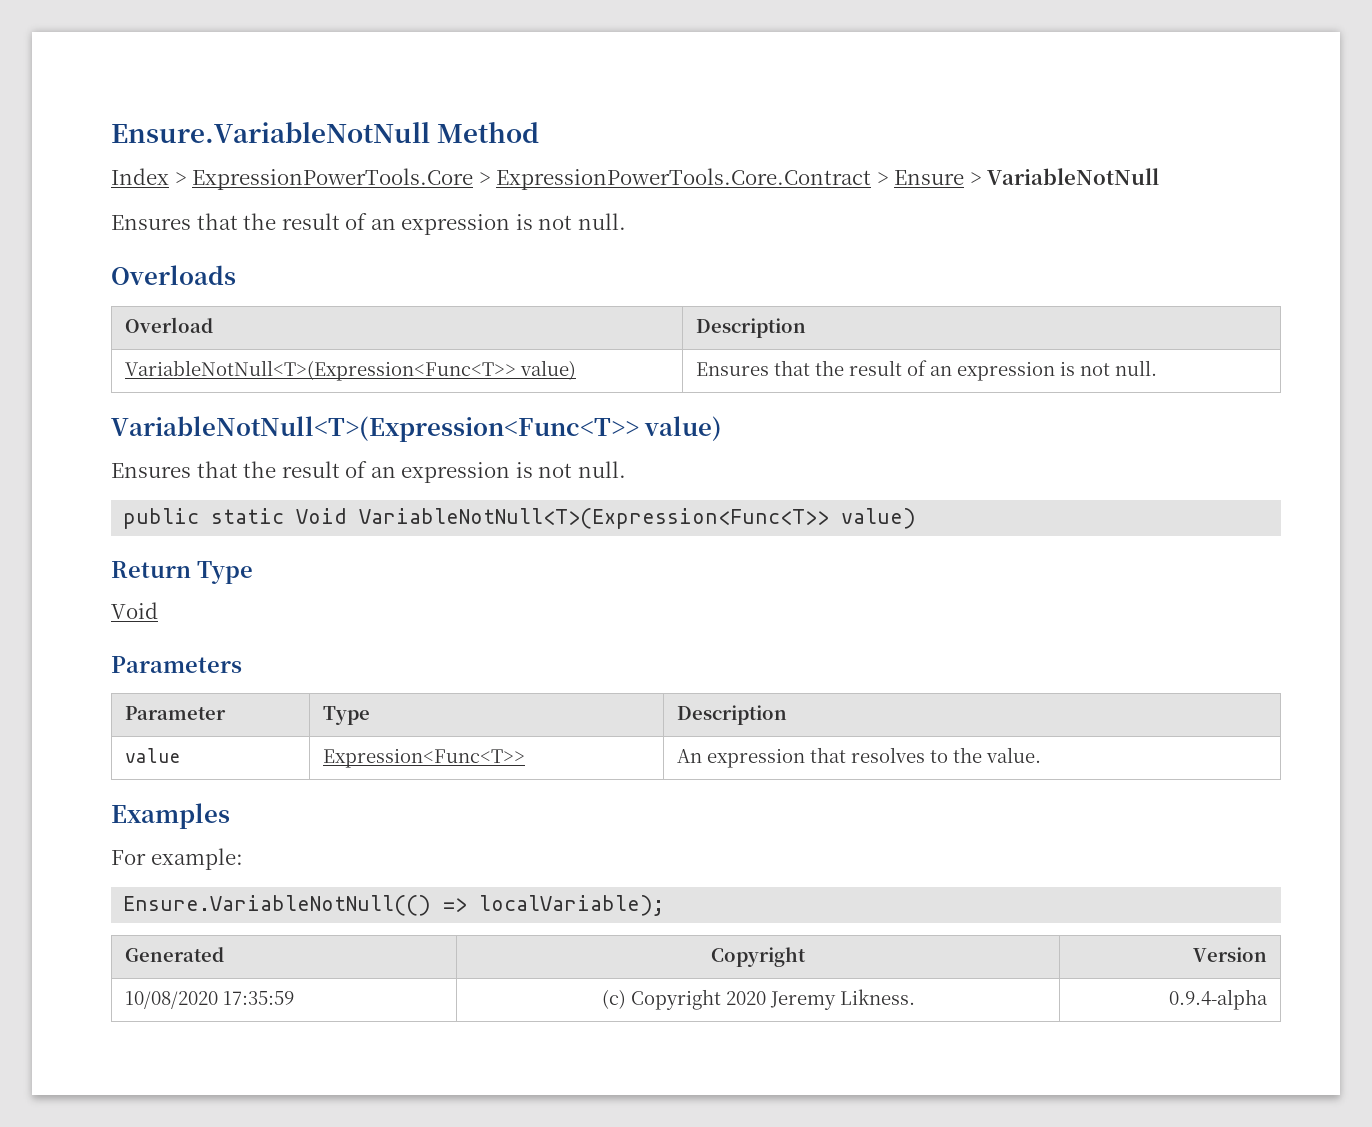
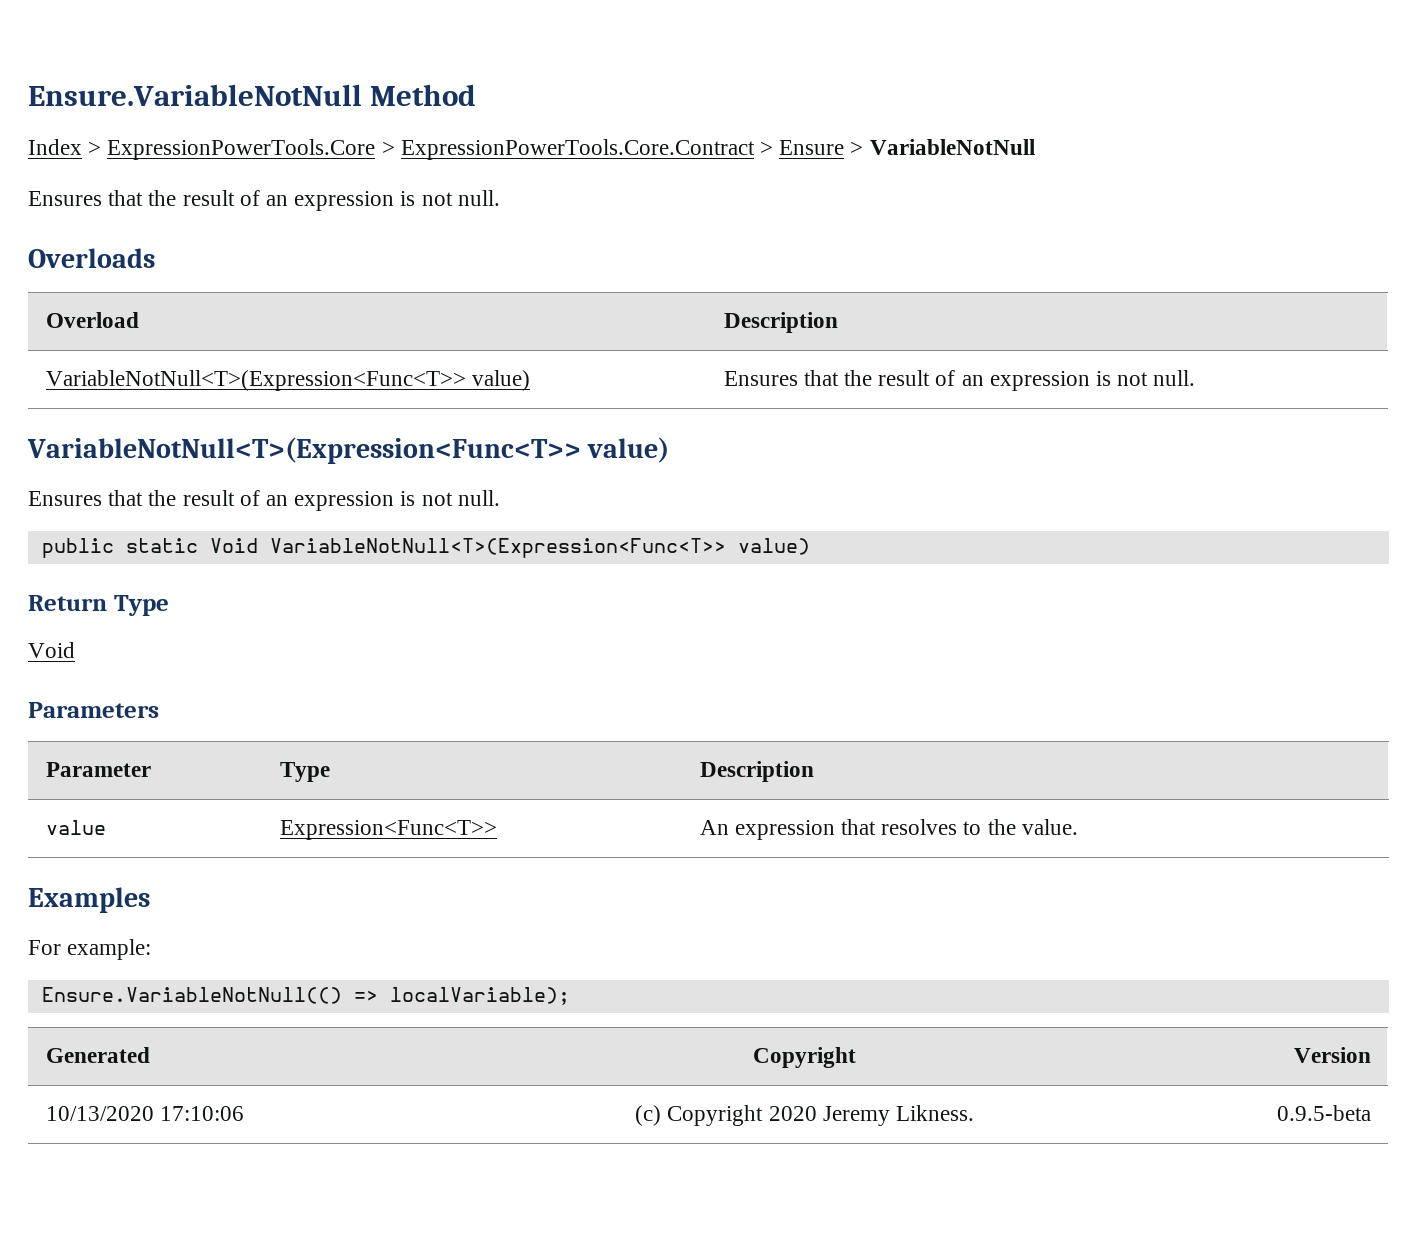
[125,991,295,1009] 10/08/2020 17:35:59 -> [45,1106,244,1121] 10/13/2020 17:10:06
[1168,989,1268,1010] 0.9.4-alpha -> [1276,1105,1371,1121] 0.9.5-beta

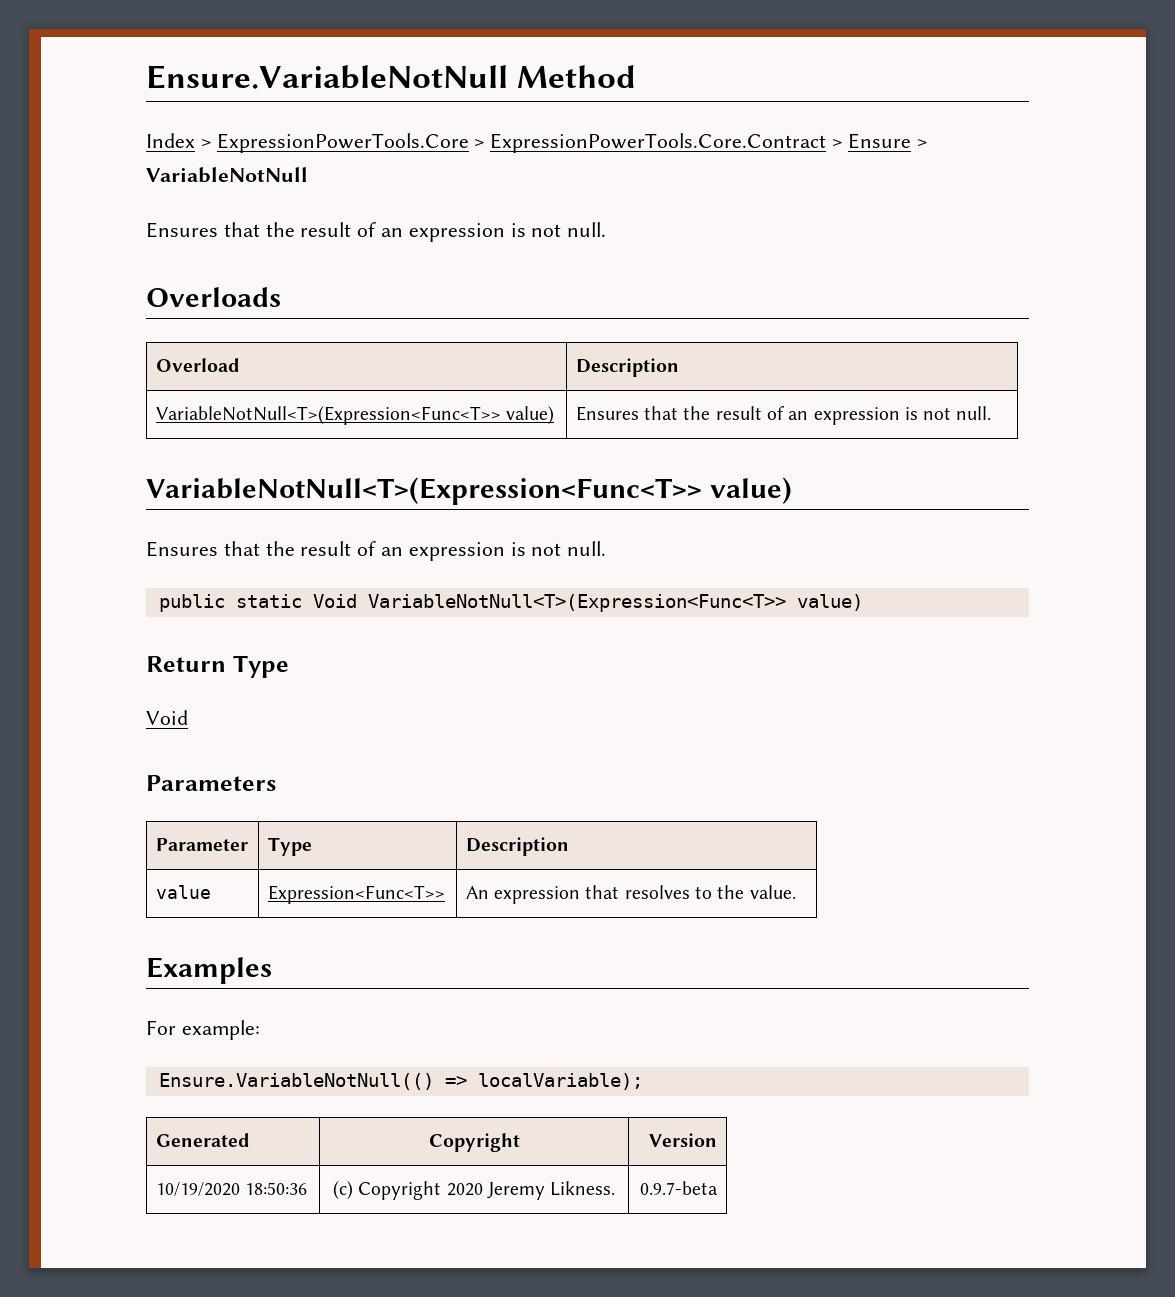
[45,1106,244,1121] 10/13/2020 17:10:06 -> [155,1182,308,1196] 10/19/2020 18:50:36
[1276,1105,1371,1121] 0.9.5-beta -> [640,1181,719,1195] 0.9.7-beta

